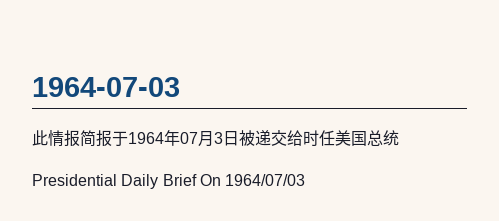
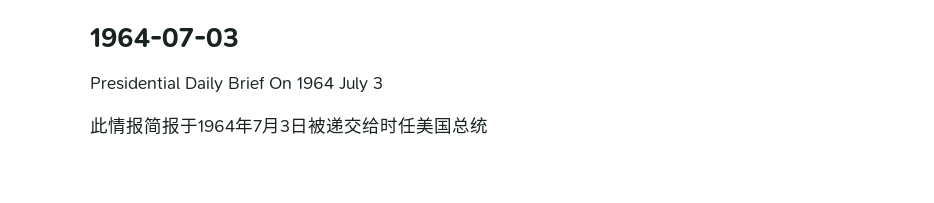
(180, 87) none -> [90,76,383,93] // Presidential Daily Brief On 1964 July 3
[180,132,198,144] 07 -> [253,120,262,132] 7
[32,174,306,189] // Presidential Daily Brief On 1964/07/03 -> (488, 125) none

